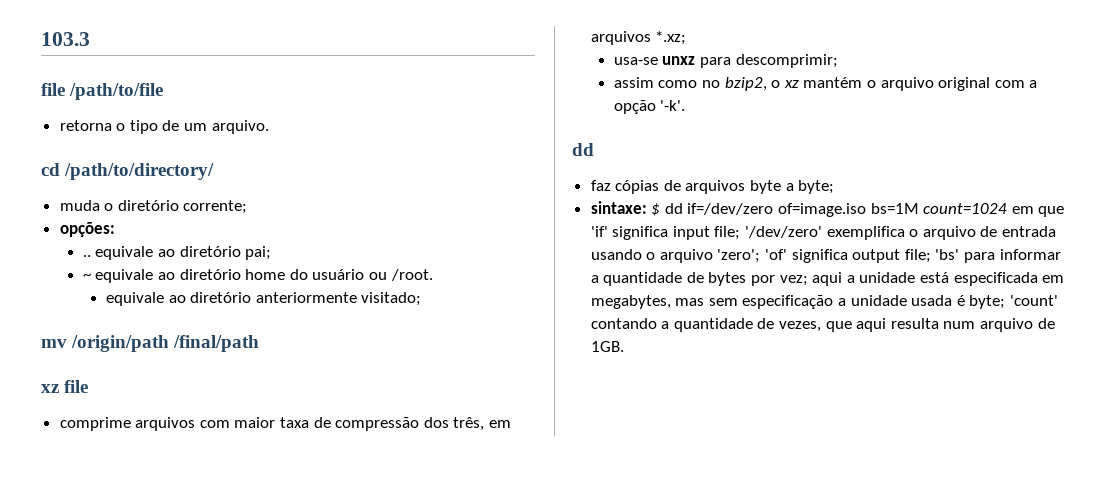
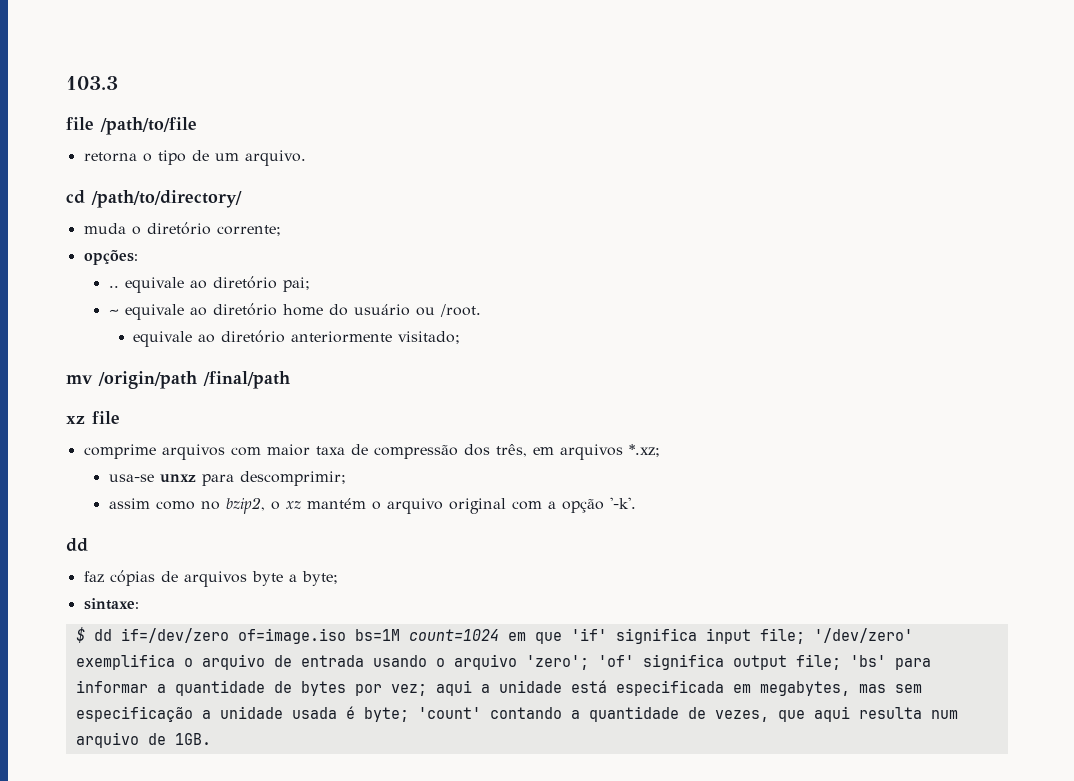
(647, 207) none -> (139, 604) //

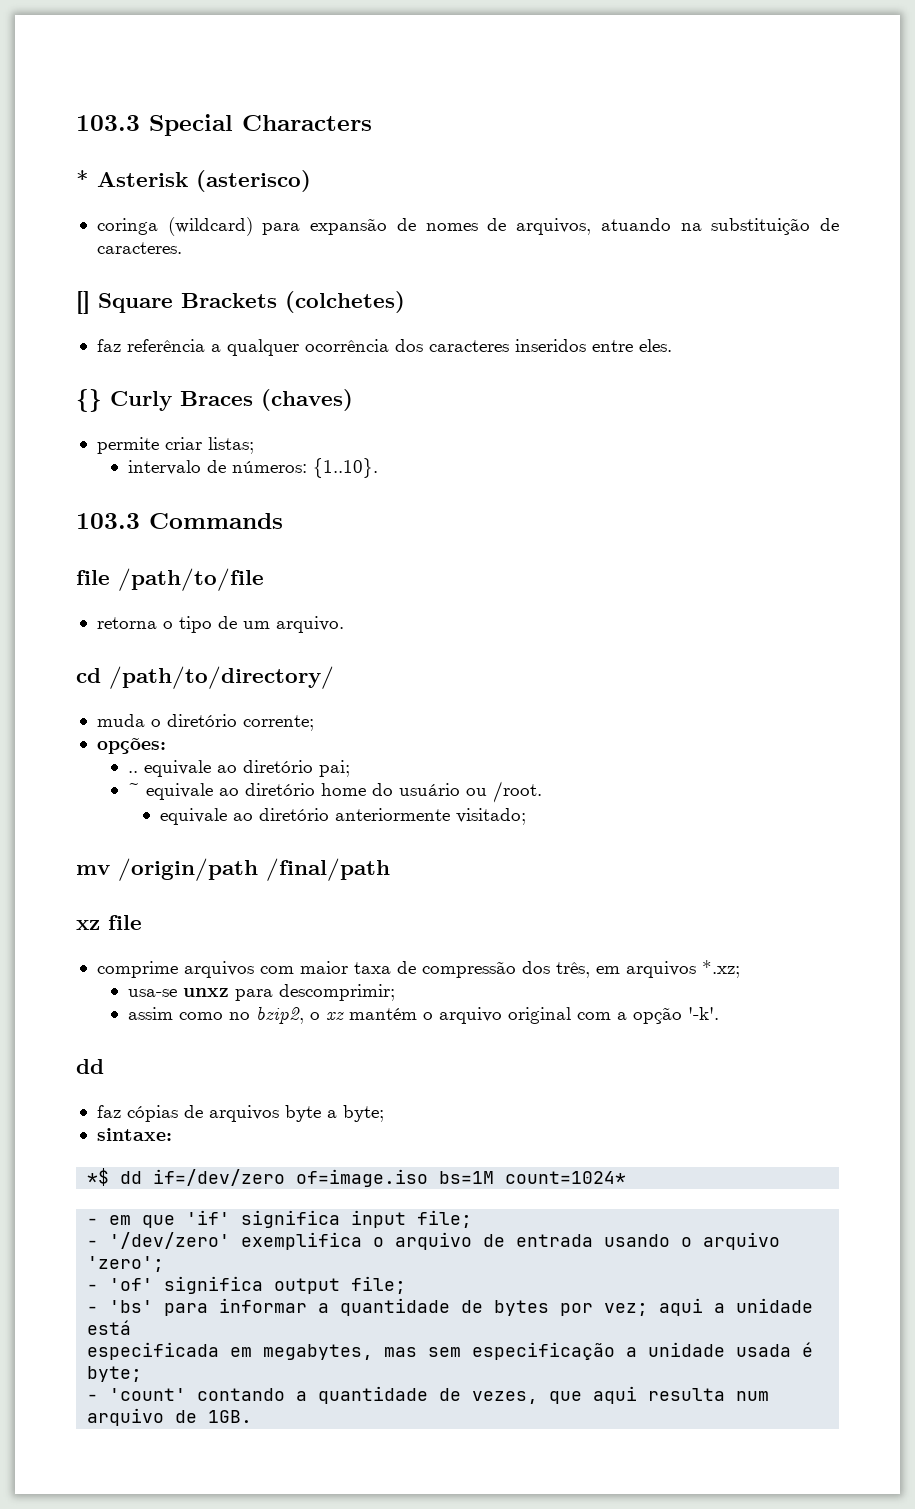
[66,76,118,90] 103.3 -> [76,114,372,136] [76,170,311,192] [96,217,840,236] [96,242,182,254] [76,291,405,314] [96,339,672,356] [76,389,353,412] [96,437,254,454] [128,458,379,478] [76,513,283,529] 103.3 Special Characters // * Asterisk (asterisco) // coringa (wildcard) para expansão de nomes de arquivos, atuando na substituição de caracteres. // [] Square Brackets (colchetes) // faz referência a qualquer ocorrência dos caracteres inseridos entre eles. // {} Curly Braces (chaves) // permite criar listas; // intervalo de números: {1..10}. // 103.3 Commands
[75,627,85,643] $ -> [87,1168,110,1186] *$
[408,629,499,641] count=1024 -> [505,1171,627,1184] [87,1218,99,1225] count=1024* // -
(805, 636) none -> [87,1240,99,1247] // -
(589, 662) none -> [87,1284,99,1291] // -
(841, 662) none -> [87,1306,99,1313] // -
(607, 686) none -> (132, 1327) //
(409, 714) none -> [87,1394,99,1401] // -

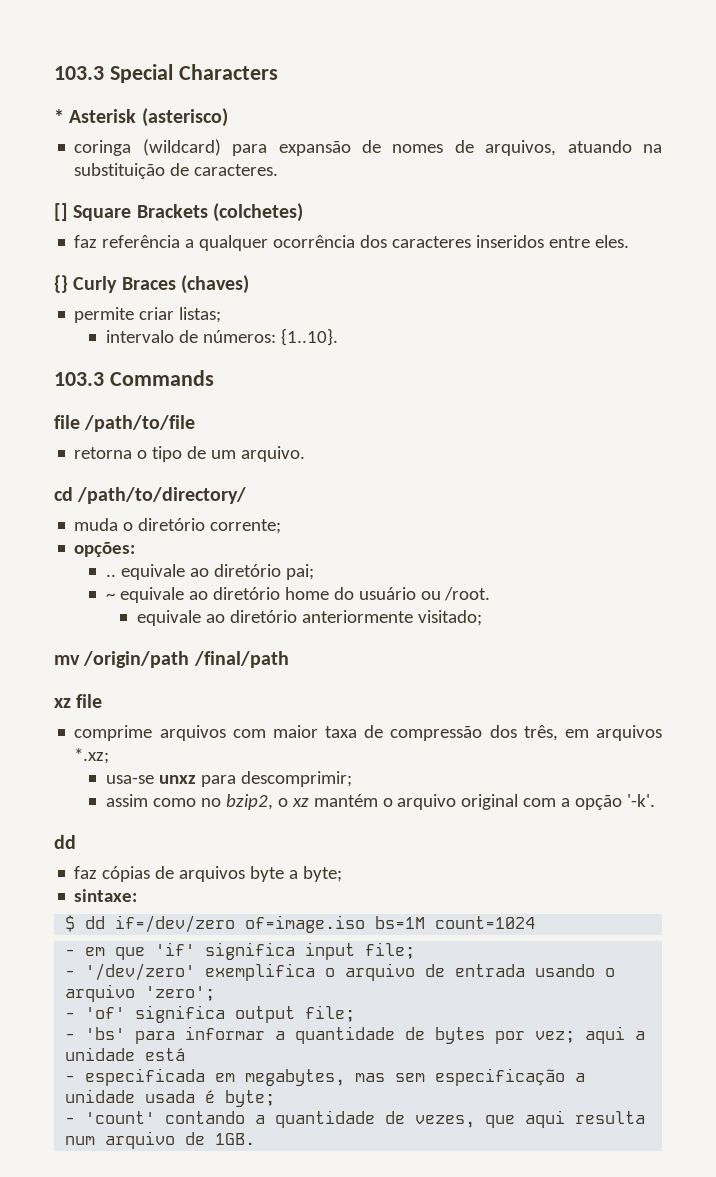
[87,1168,110,1186] *$ -> [65,915,76,932] $
[505,1171,627,1184] count=1024* -> [435,916,536,929] count=1024
(132, 1327) none -> [65,1075,76,1082] -

